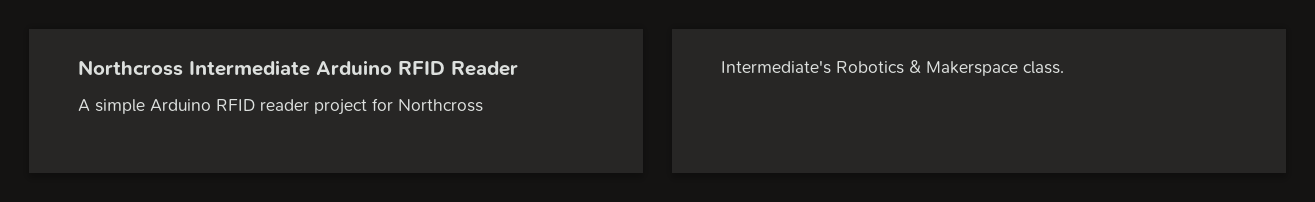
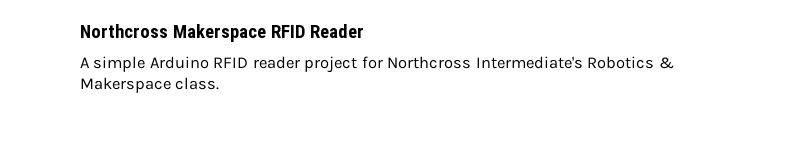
[78,60,392,76] Northcross Intermediate Arduino -> [80,24,266,42] Northcross Makerspace

